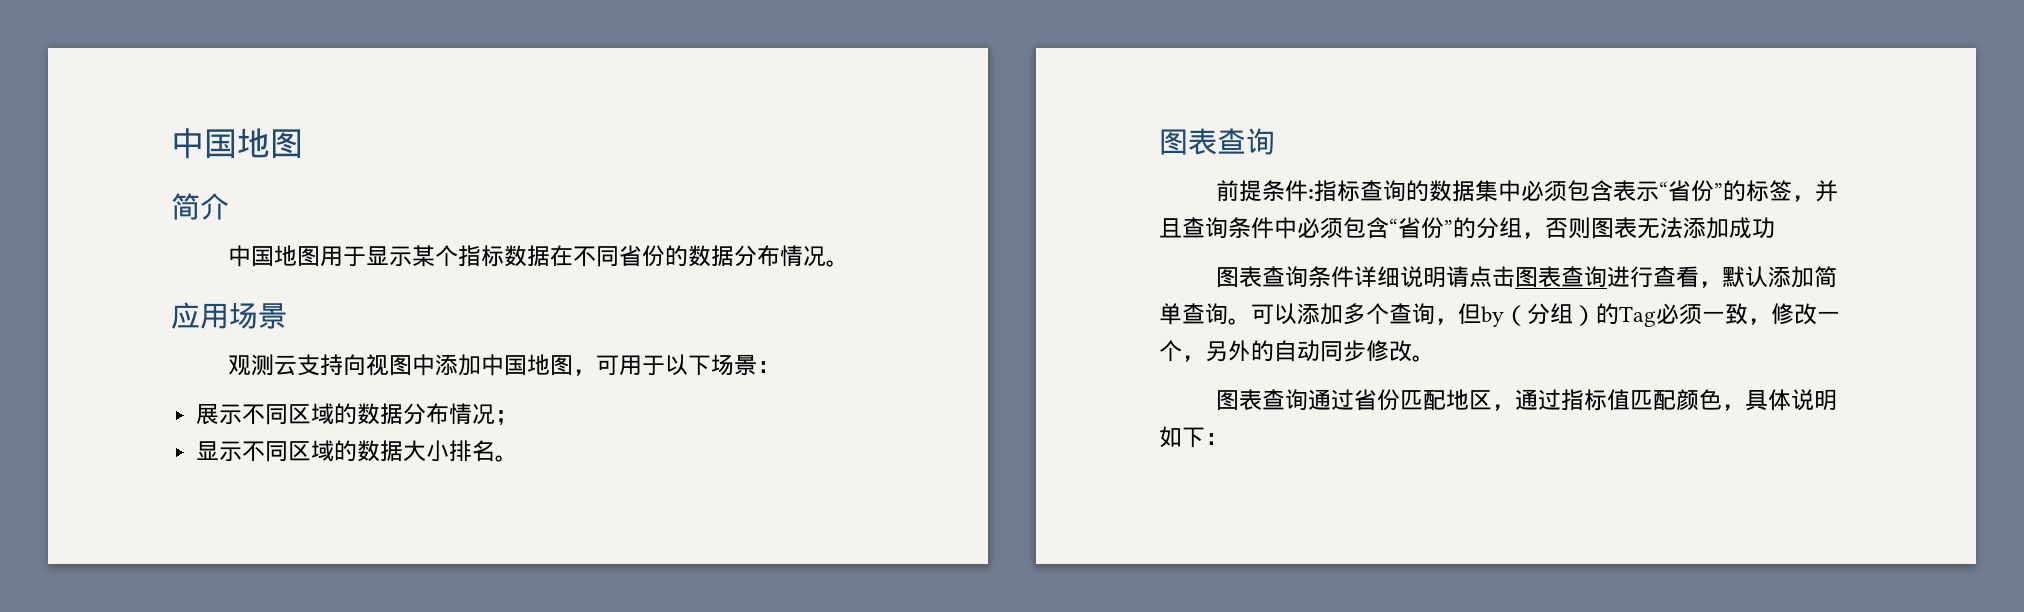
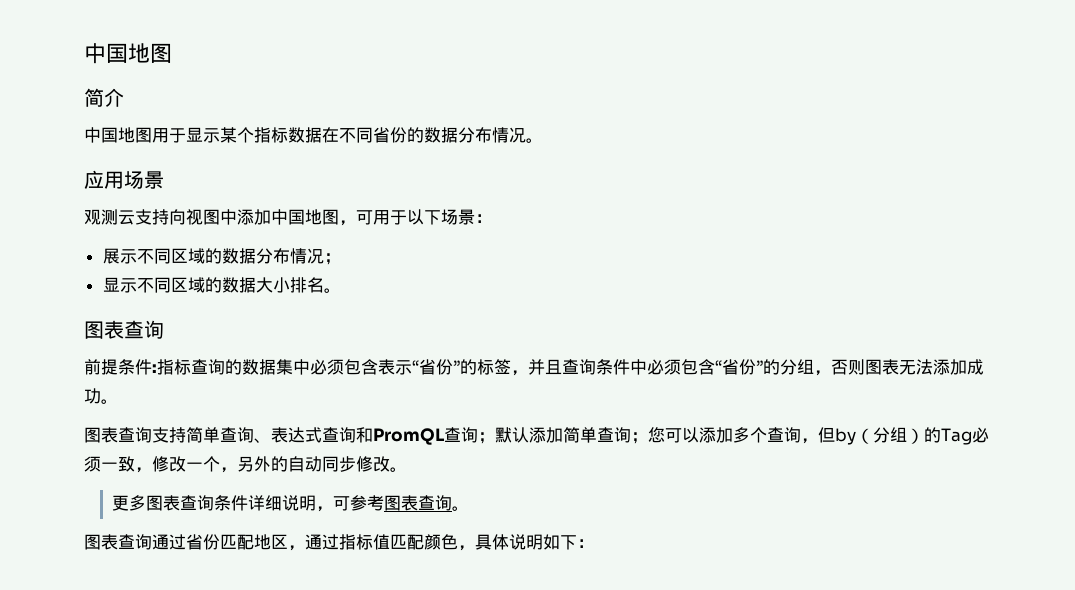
[1215,266,1722,288] // 图表查询条件详细说明请点击图表查询进行查看， -> [101,399,118,404] [84,427,495,445] 。 // 图表查询支持简单查询、表达式查询和PromQL查询；
[1228,318,1251,325] 。 -> [631,427,665,444] ；您
(1435, 358) none -> [112,495,470,512] // 更多图表查询条件详细说明，可参考图表查询。

